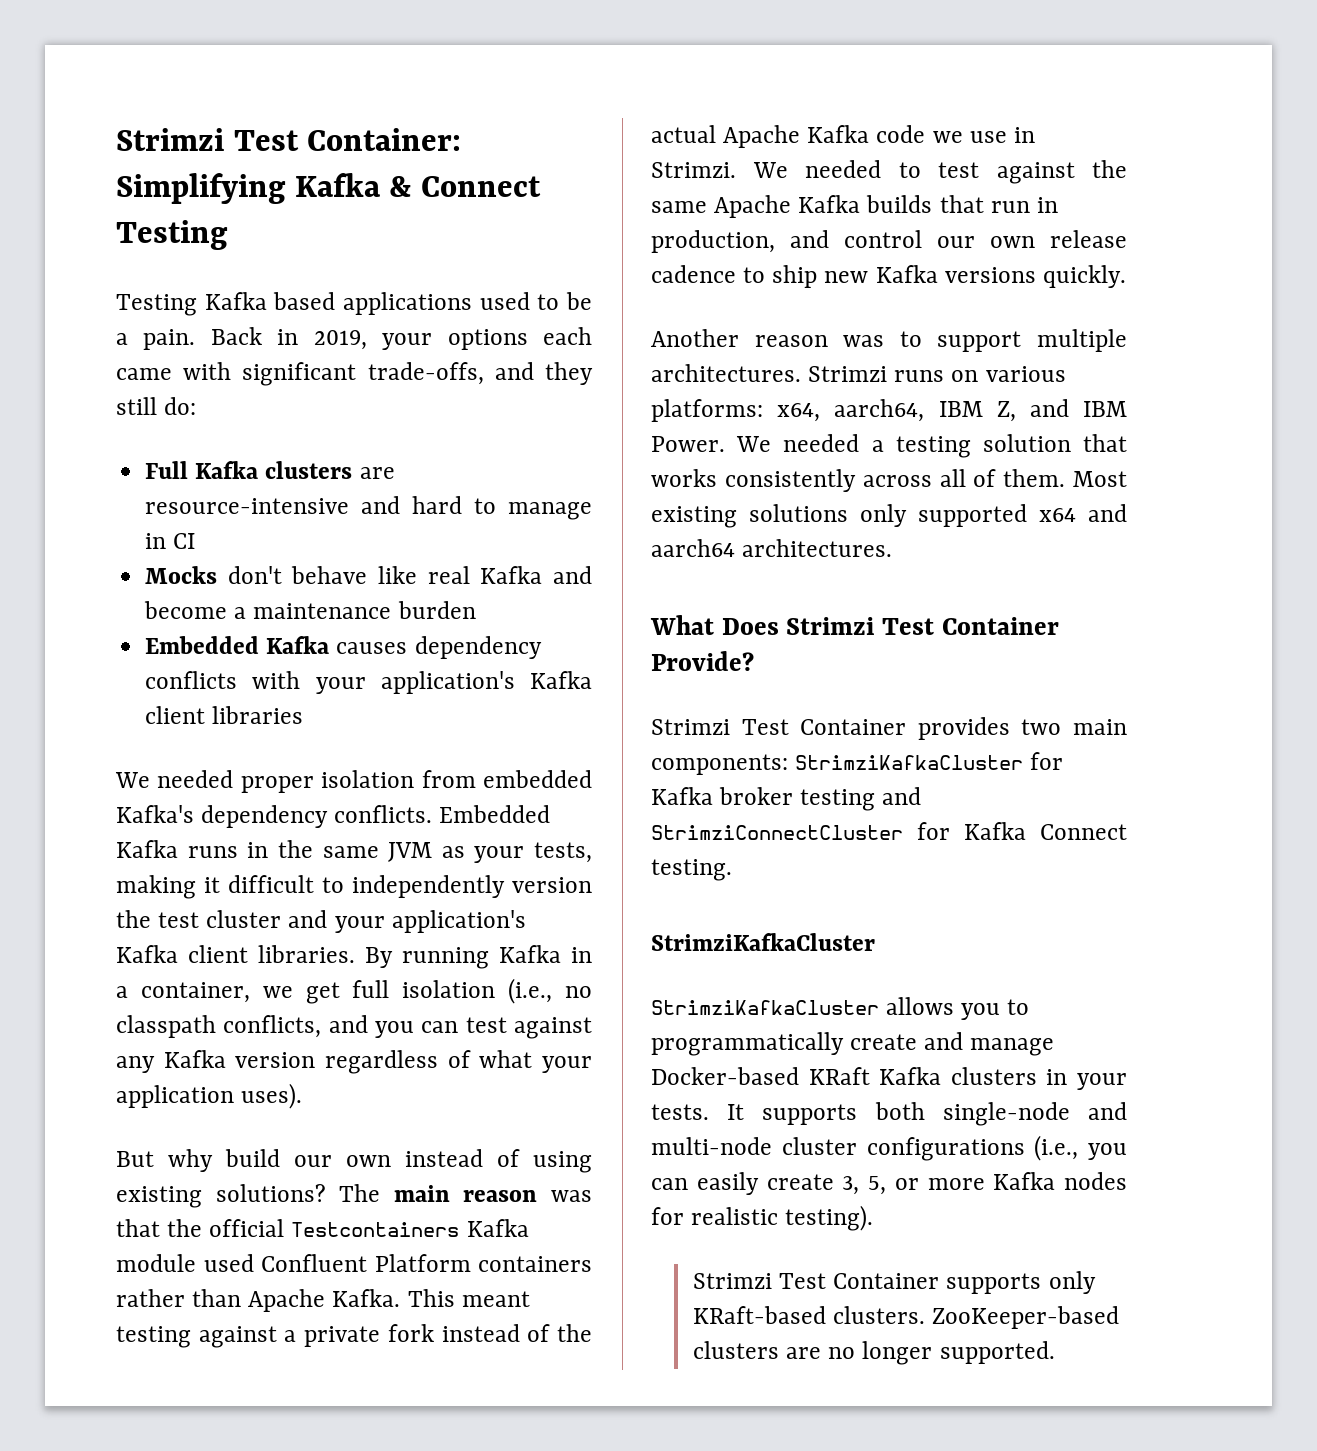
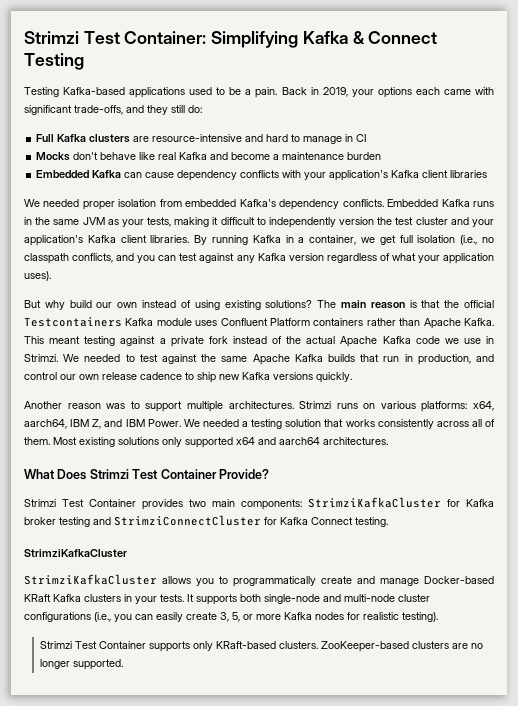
[204,292,336,310] Kafka based -> [63,87,126,95] Kafka-based
[336,642,408,654] causes -> [124,172,175,178] can cause
[551,1190,593,1202] was -> [409,300,417,308] is
[203,1254,254,1272] used -> [195,320,218,326] uses

